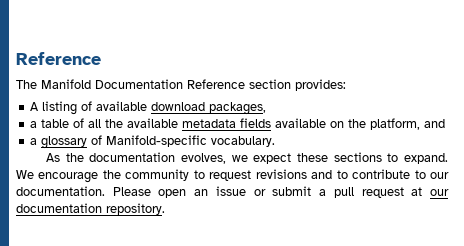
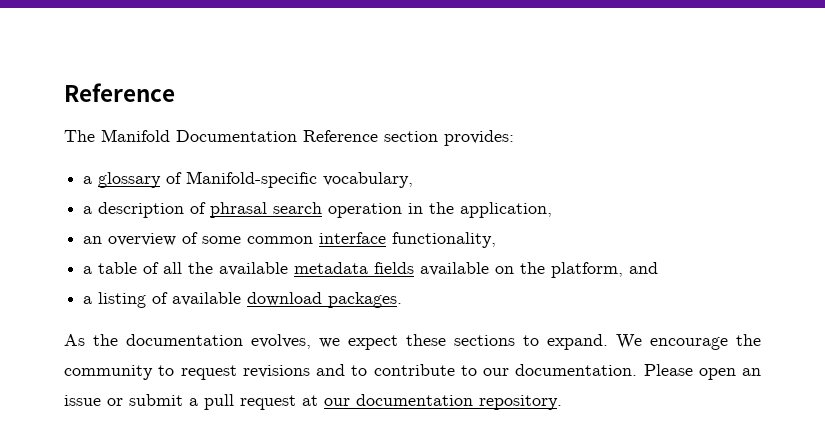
[30,101,267,115] A listing of available download packages, -> [83,171,414,188] [83,202,553,218] [83,232,497,248] a glossary of Manifold-specific vocabulary, // a description of phrasal search operation in the application, // an overview of some common interface functionality,
[41,135,276,149] glossary of Manifold-specific vocabulary. -> [98,292,403,308] listing of available download packages.

